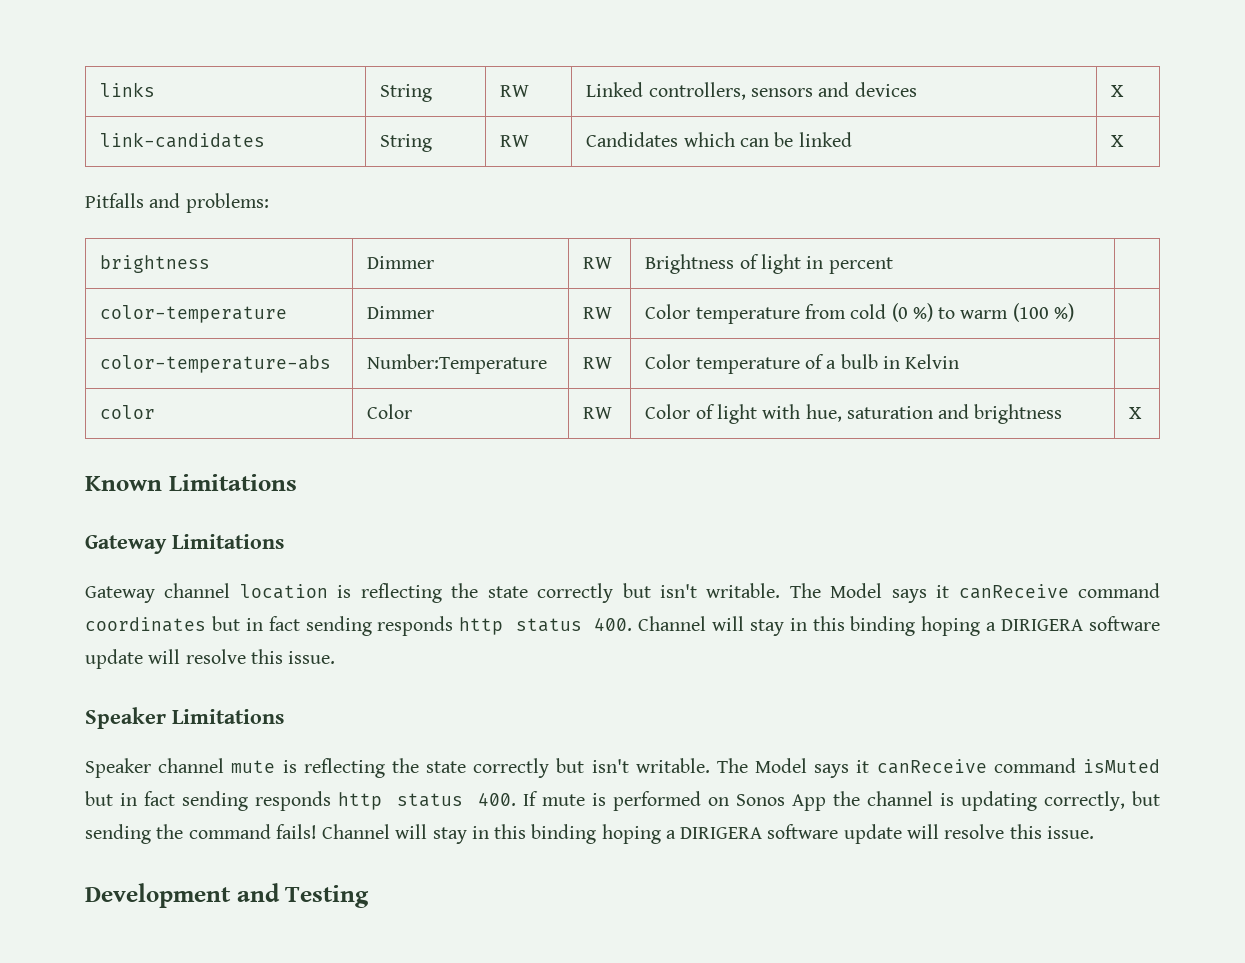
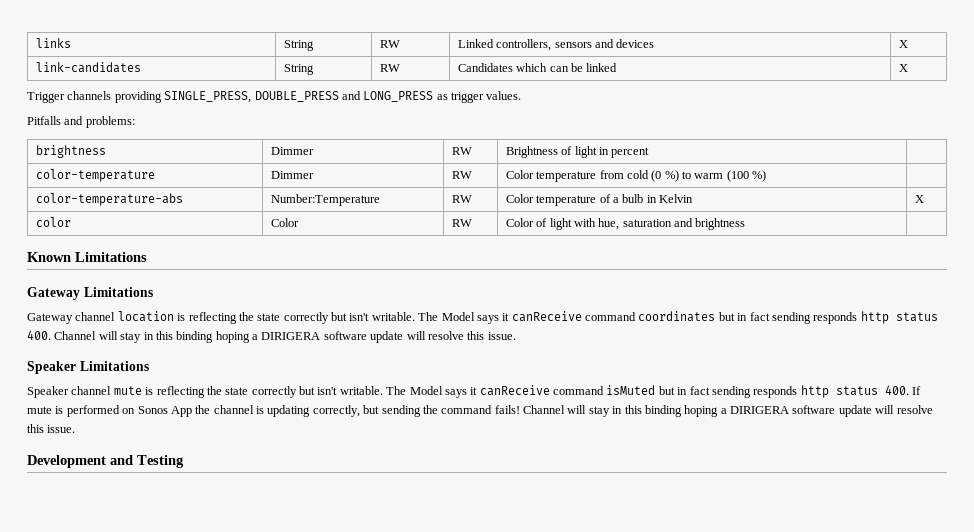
(1125, 141) none -> [27,91,522,103] // Trigger channels providing SINGLE_PRESS, DOUBLE_PRESS and LONG_PRESS as trigger values.
(960, 361) none -> [914,195,924,203] X
[1129,407,1143,419] X -> (746, 224) none

